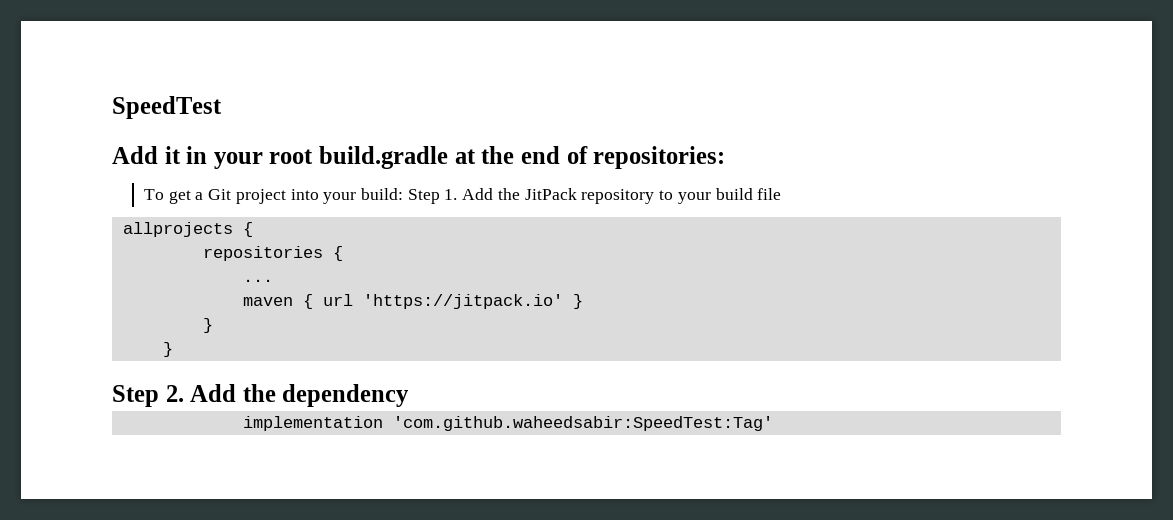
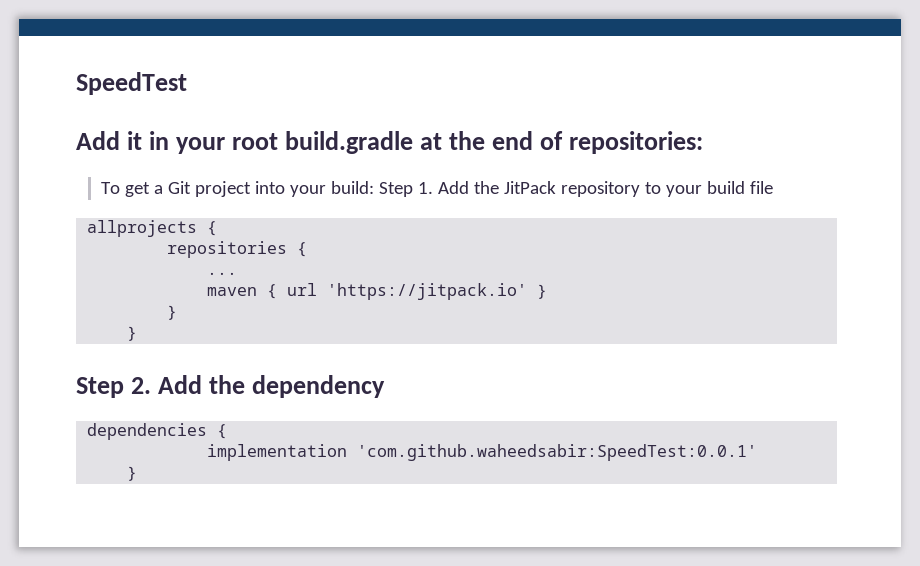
(410, 395) none -> [87,423,228,440] // dependencies {
[392,416,773,431] 'com.github.waheedsabir:SpeedTest:Tag' -> [357,444,758,461] [127,466,138,481] 'com.github.waheedsabir:SpeedTest:0.0.1' // }

